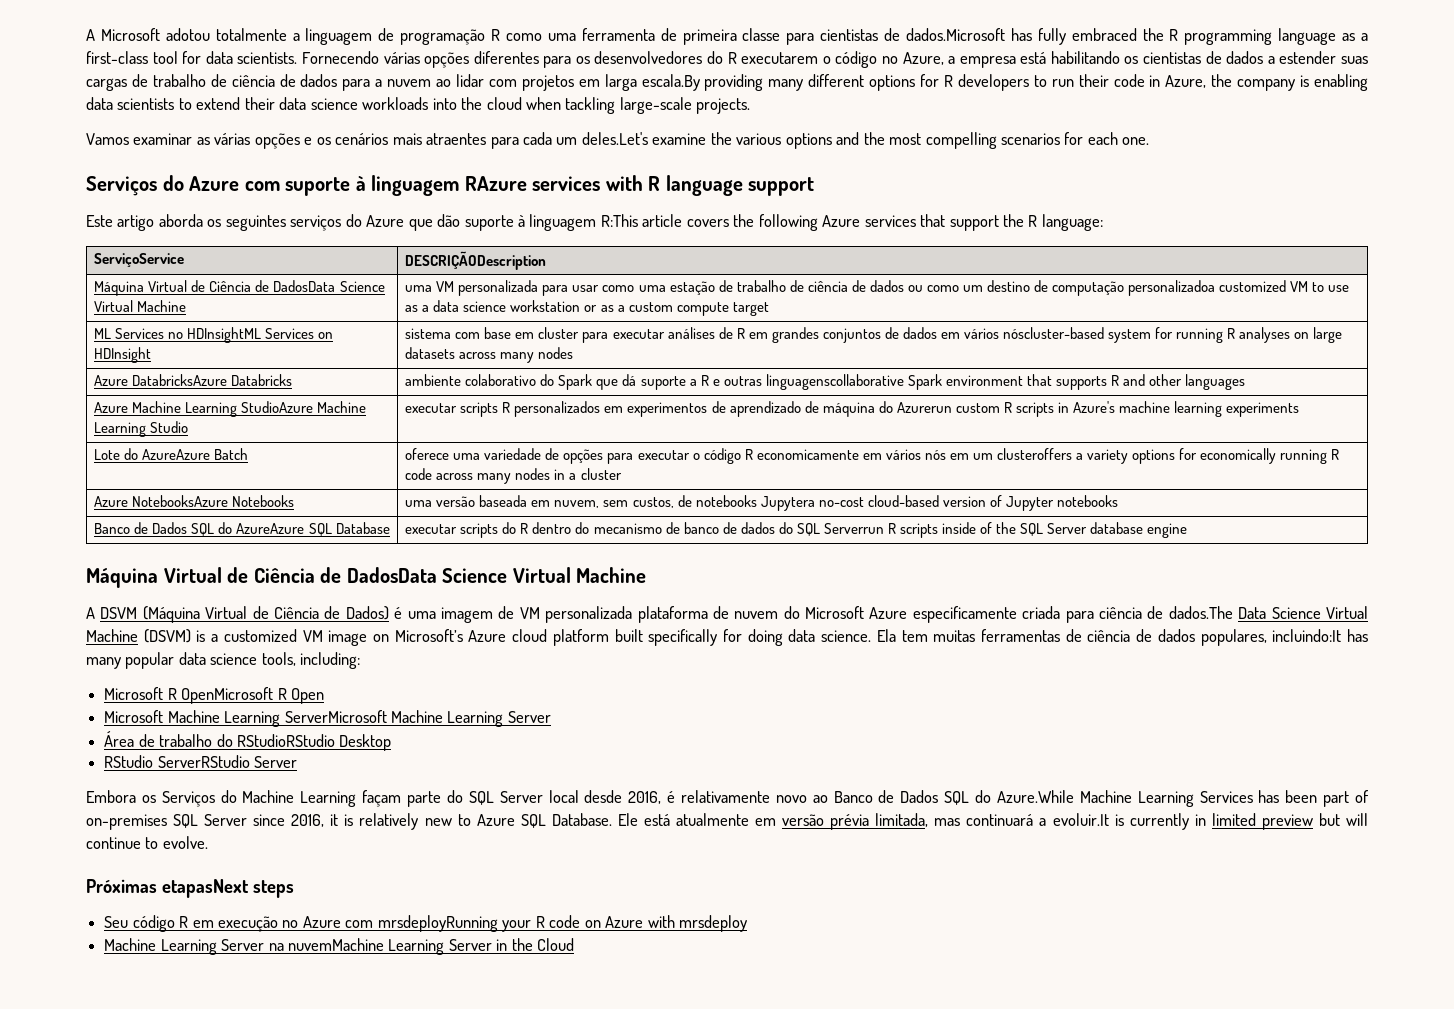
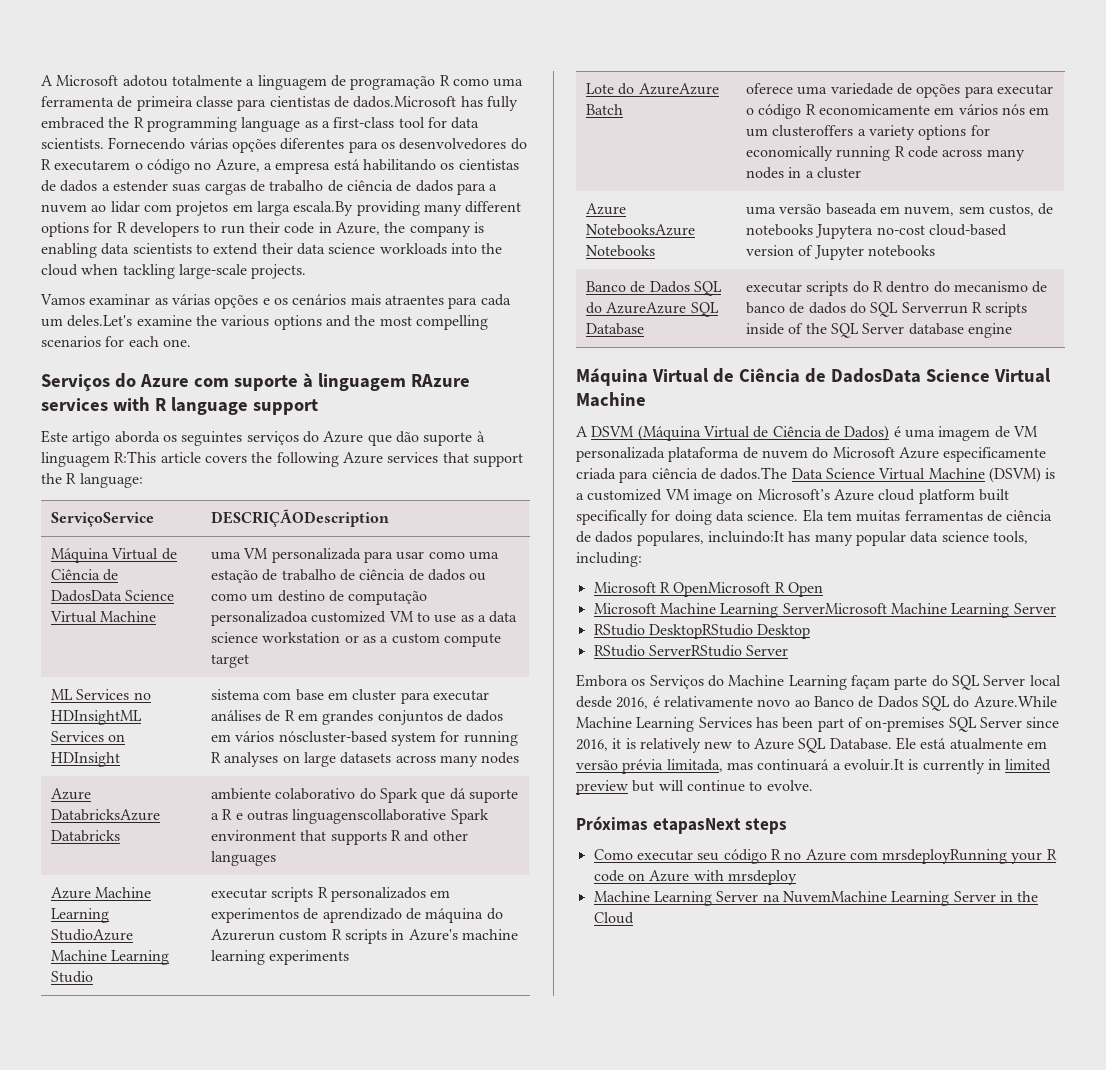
[104,731,335,747] Área de trabalho do RStudioRStudio -> [593,624,753,639] RStudio DesktopRStudio
[104,915,278,932] Seu código R em execução -> [593,849,781,864] Como executar seu código R
[287,938,384,951] nuvemMachine -> [782,891,887,903] NuvemMachine

